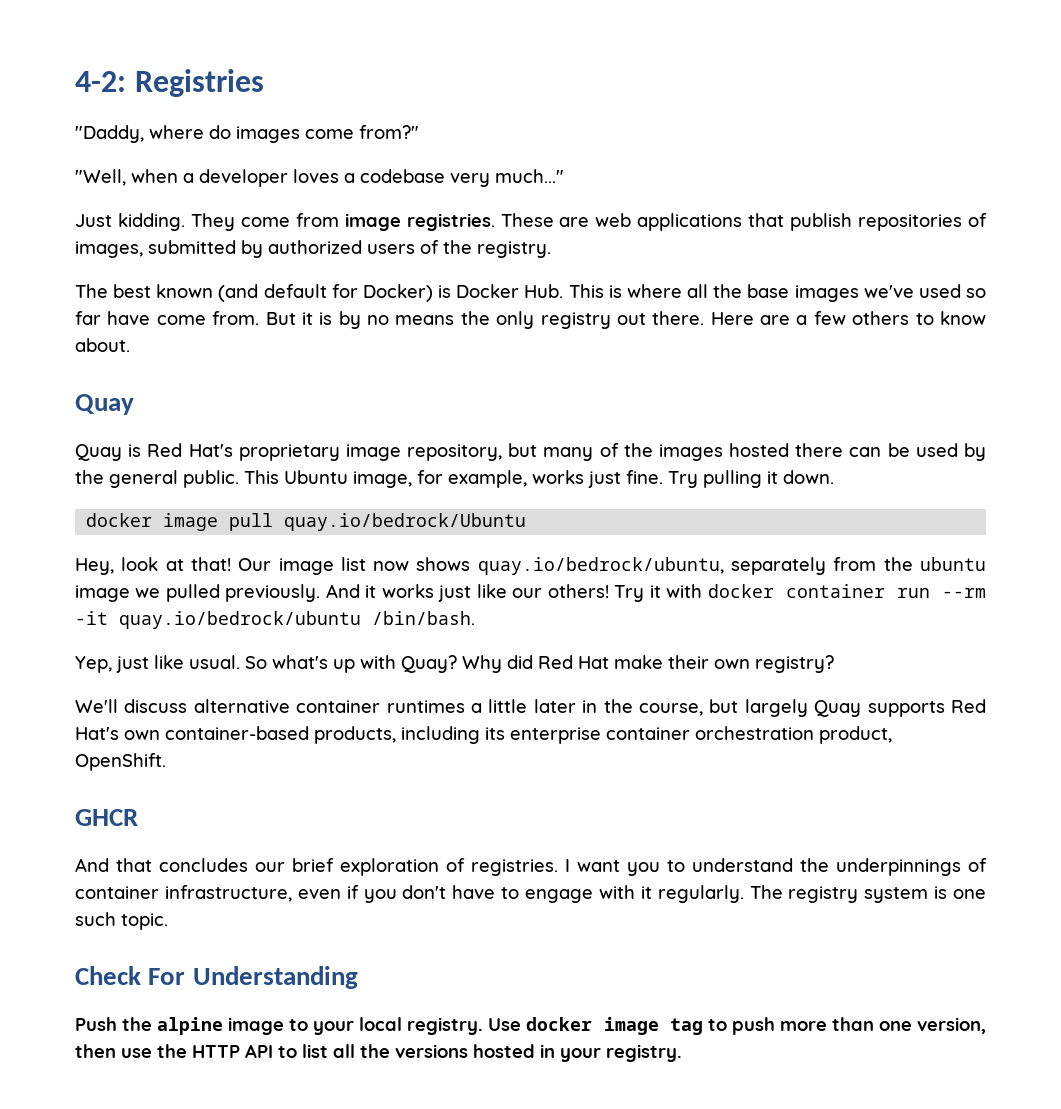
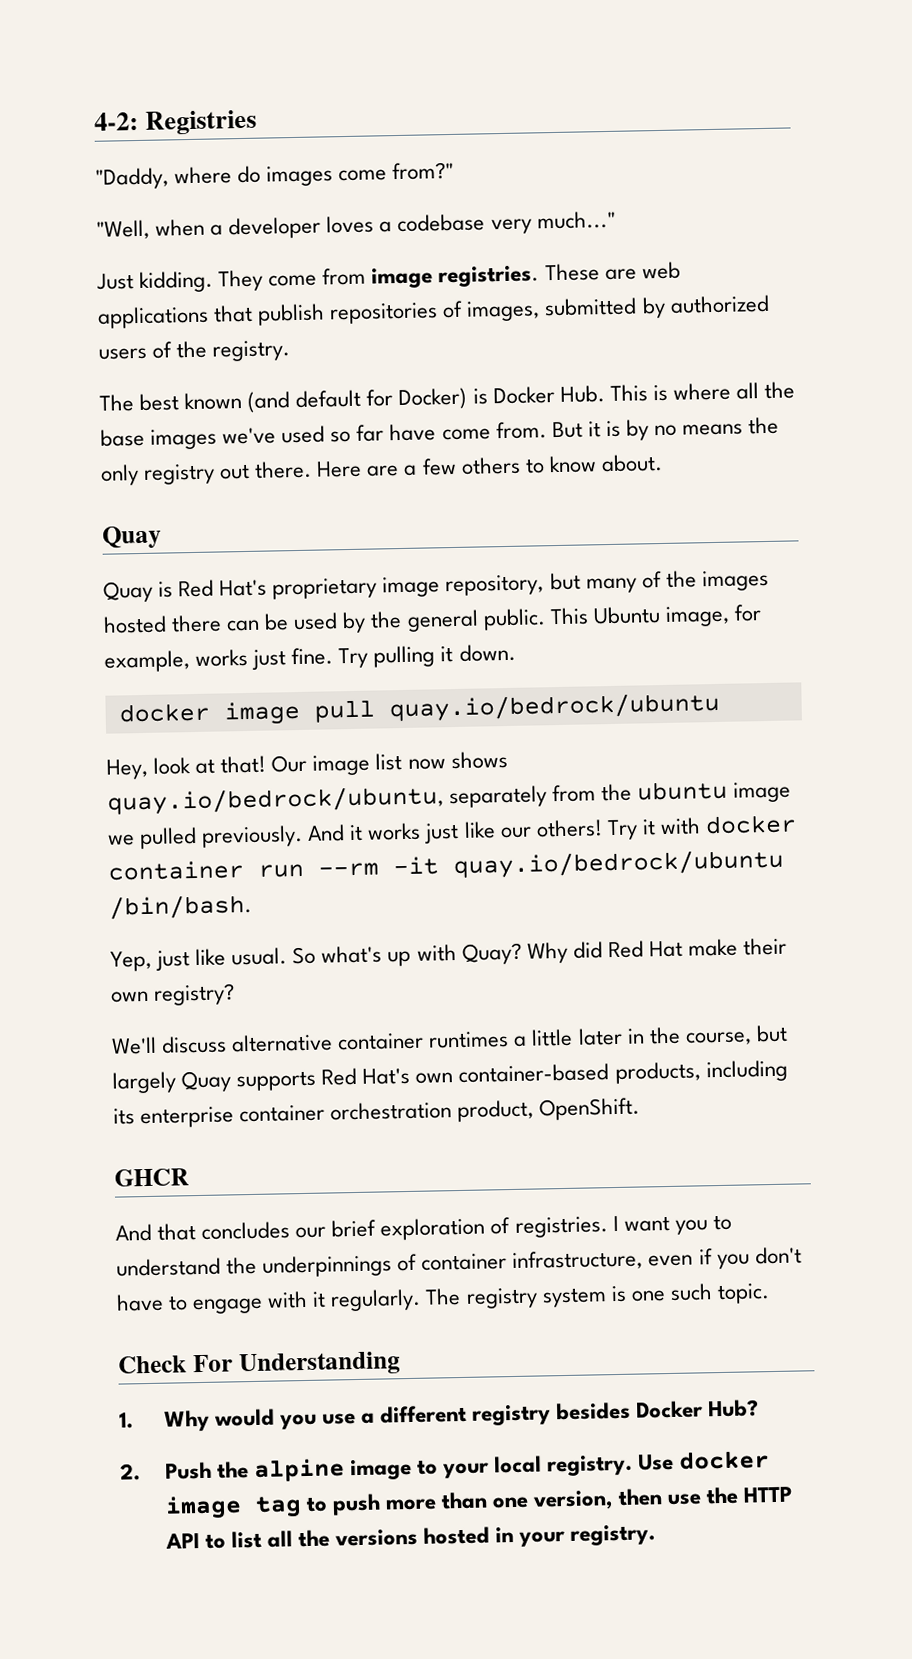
[284,513,527,531] quay.io/bedrock/Ubuntu -> [388,691,720,723] quay.io/bedrock/ubuntu
(358, 977) none -> [119,1399,760,1432] [120,1463,141,1481] 1. Why would you use a different registry besides Docker Hub? // 2.

